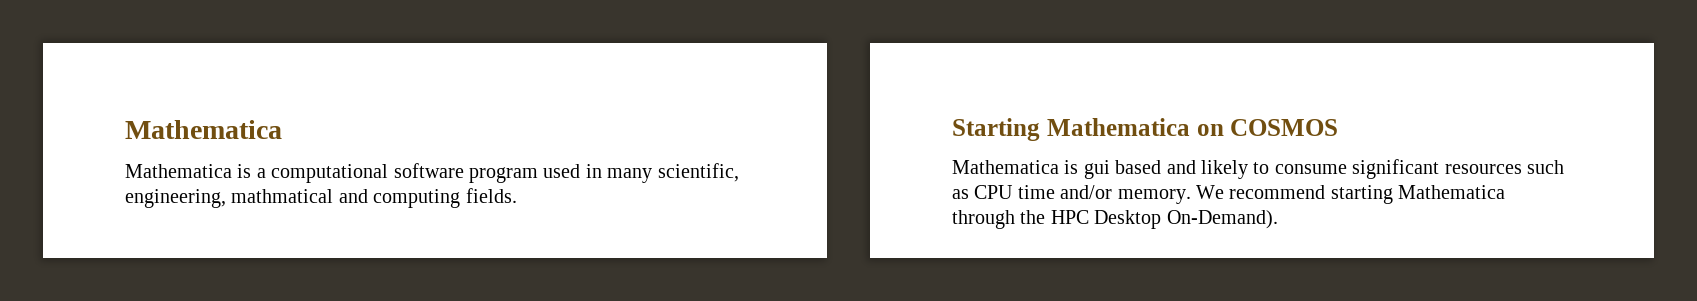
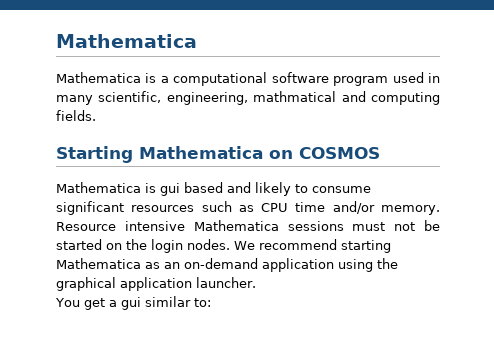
[1196,185,1506,204] [952,210,1278,229] We recommend starting Mathematica through the HPC Desktop On-Demand). -> [56,220,440,231] [56,239,391,253] [56,258,398,272] [56,277,256,291] [55,296,211,310] Resource intensive Mathematica sessions must not be started on the login nodes. We recommend starting Mathematica as an on-demand application using the graphical application launcher. // You get a gui similar to:

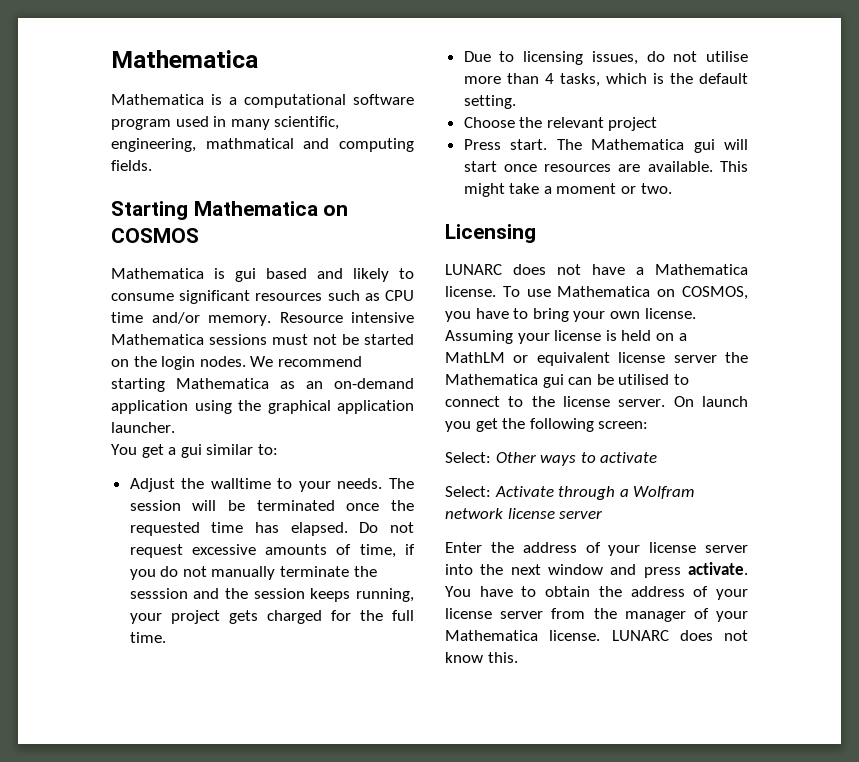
(211, 302) none -> [129,478,415,492] [129,500,414,511] [129,522,415,536] [129,544,415,558] [129,566,377,580] [129,588,414,602] [129,610,415,624] [129,632,166,643] [463,51,748,65] [463,73,748,87] [463,95,516,109] [463,117,658,131] [463,139,748,153] [463,161,748,172] [463,183,672,197] [445,224,536,243] [445,264,748,275] [445,286,748,300] [445,308,696,322] [445,330,687,344] [445,352,748,366] [445,374,689,388] [445,396,748,407] [445,418,649,432] [445,452,658,466] [445,486,695,500] [445,508,603,519] [445,542,748,556] [445,562,748,578] [445,586,748,600] [445,608,748,622] [445,630,748,641] [445,652,518,663] // Adjust the walltime to your needs. The session will be terminated once the requested time has elapsed. Do not request excessive amounts of time, if you do not manually terminate the sesssion and the session keeps running, your project gets charged for the full time. // Due to licensing issues, do not utilise more than 4 tasks, which is the default setting. // Choose the relevant project // Press start. The Mathematica gui will start once resources are available. This might take a moment or two. // Licensing // LUNARC does not have a Mathematica license. To use Mathematica on COSMOS, you have to bring your own license. Assuming your license is held on a MathLM or equivalent license server the Mathematica gui can be utilised to connect to the license server. On launch you get the following screen: // Select: Other ways to activate // Select: Activate through a Wolfram network license server // Enter the address of your license server into the next window and press activate. You have to obtain the address of your license server from the manager of your Mathematica license. LUNARC does not know this.

